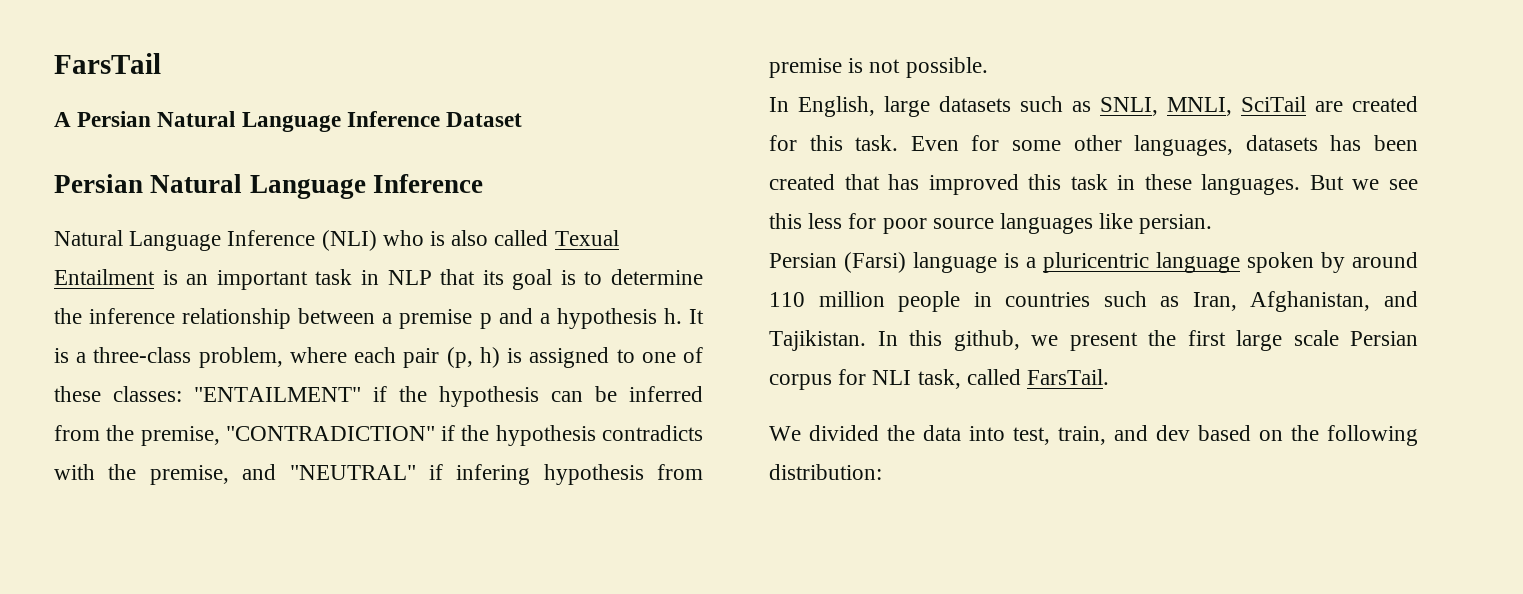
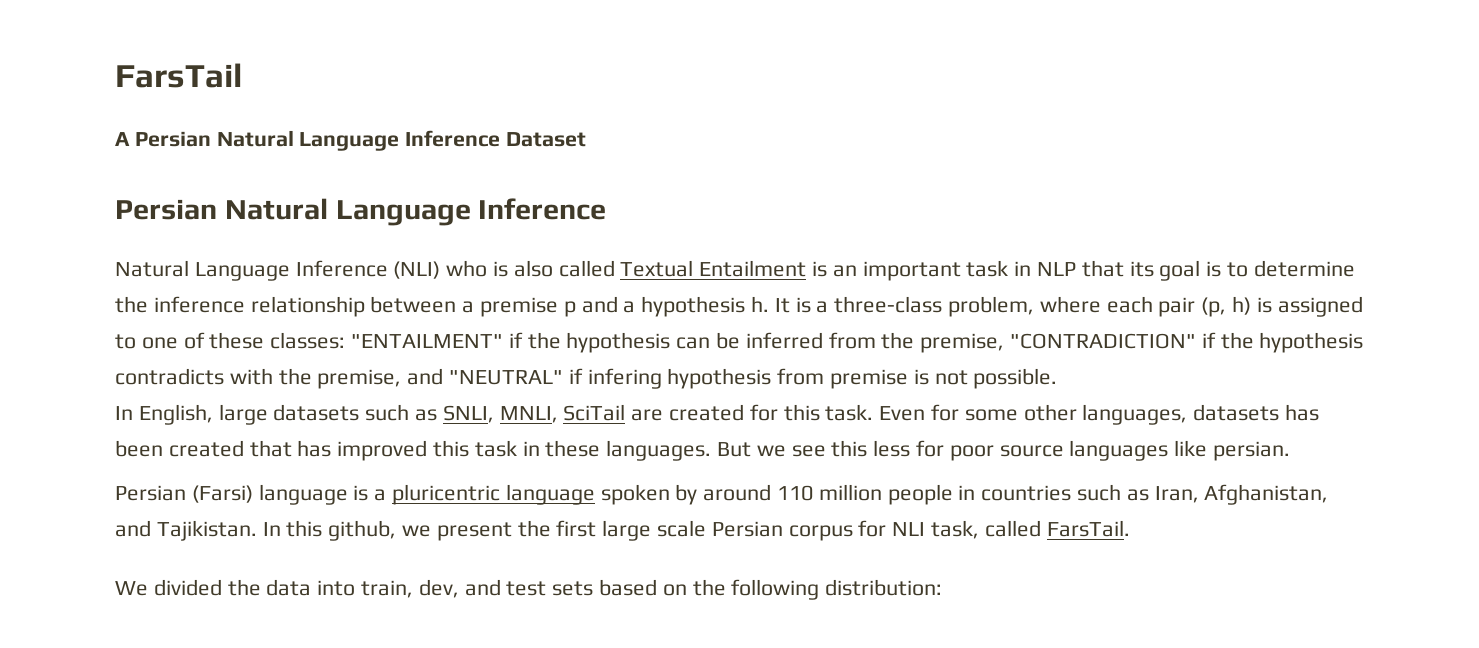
[554,230,619,246] Texual -> [620,260,694,277] Textual
[1013,425,1190,445] test, train, and dev -> [361,579,594,598] train, dev, and test sets

